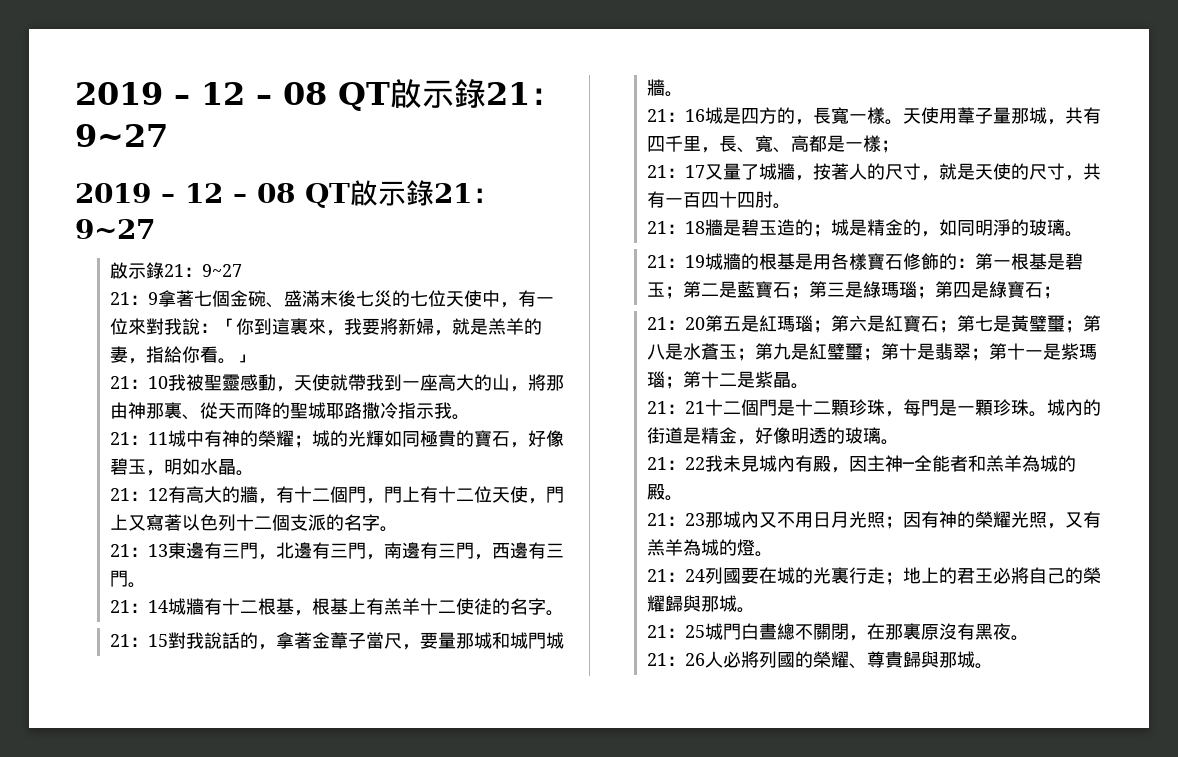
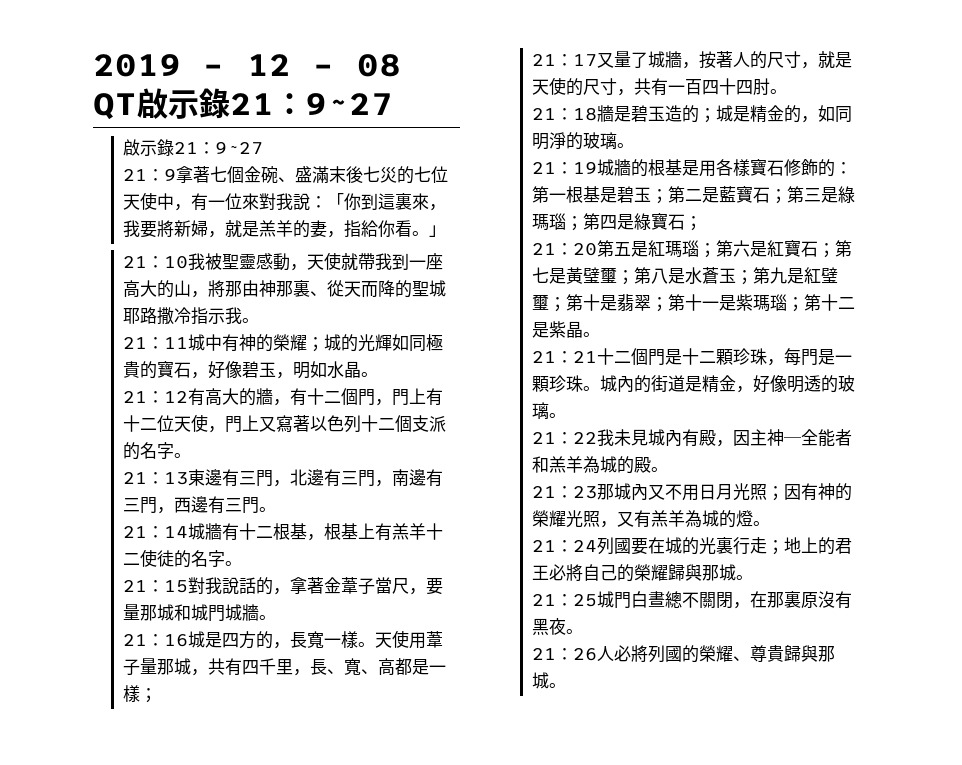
[75,180,500,208] [75,219,155,239] // 2019 – 12 – 08 QT啟示錄21：9~27 -> (393, 104) none

